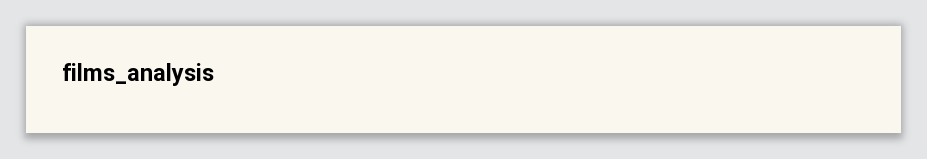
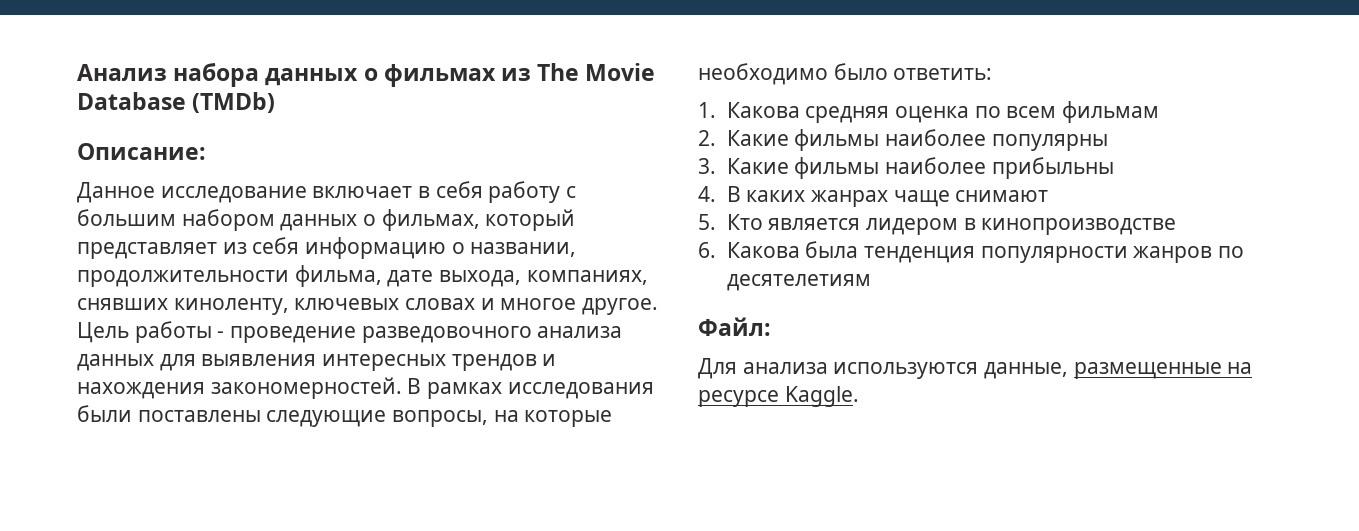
[62,63,214,86] films_analysis -> [77,63,656,87] [77,92,276,113] [77,143,206,160] [77,181,577,203] [77,209,576,231] [77,237,577,259] [77,265,648,287] [77,298,659,315] [77,321,623,343] [77,354,557,371] [77,377,654,399] [77,405,613,427] [698,63,993,85] [698,101,1159,123] [698,129,1108,151] [698,157,1114,179] [698,186,1049,207] [698,214,1177,235] [698,241,1244,263] [726,274,871,291] [698,317,771,336] [698,358,1253,379] [698,386,859,407] Анализ набора данных о фильмах из The Movie Database (TMDb) // Описание: // Данное исследование включает в себя работу с большим набором данных о фильмах, который представляет из себя информацию о названии, продолжительности фильма, дате выхода, компаниях, снявших киноленту, ключевых словах и многое другое. Цель работы - проведение разведовочного анализа данных для выявления интересных трендов и нахождения закономерностей. В рамках исследования были поставлены следующие вопросы, на которые необходимо было ответить: // 1. Какова средняя оценка по всем фильмам // 2. Какие фильмы наиболее популярны // 3. Какие фильмы наиболее прибыльны // 4. В каких жанрах чаще снимают // 5. Кто является лидером в кинопроизводстве // 6. Какова была тенденция популярности жанров по десятелетиям // Файл: // Для анализа используются данные, размещенные на ресурсе Kaggle.

